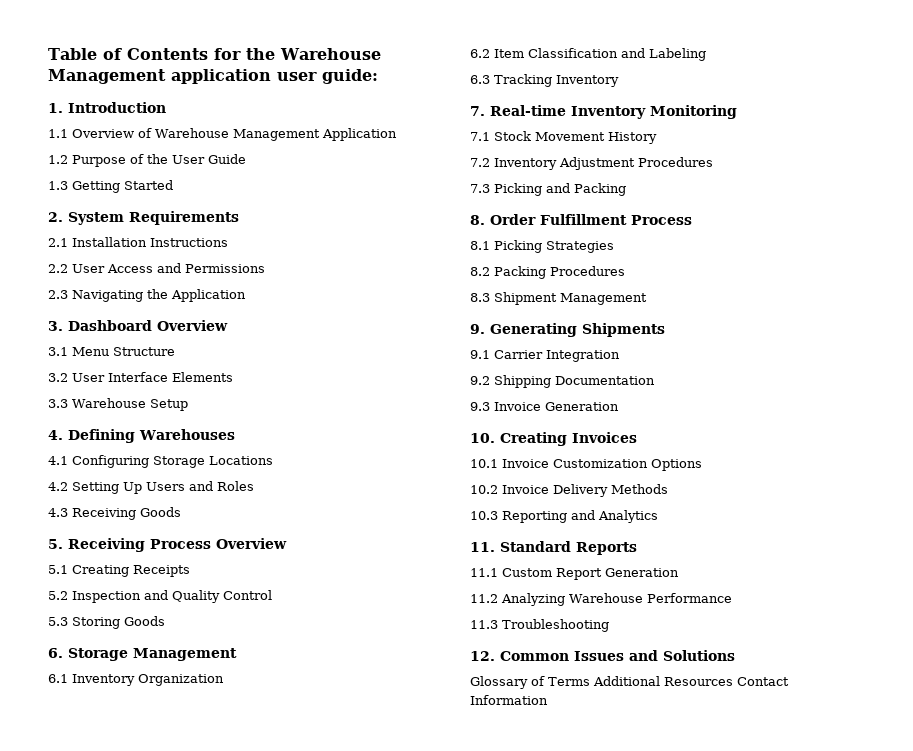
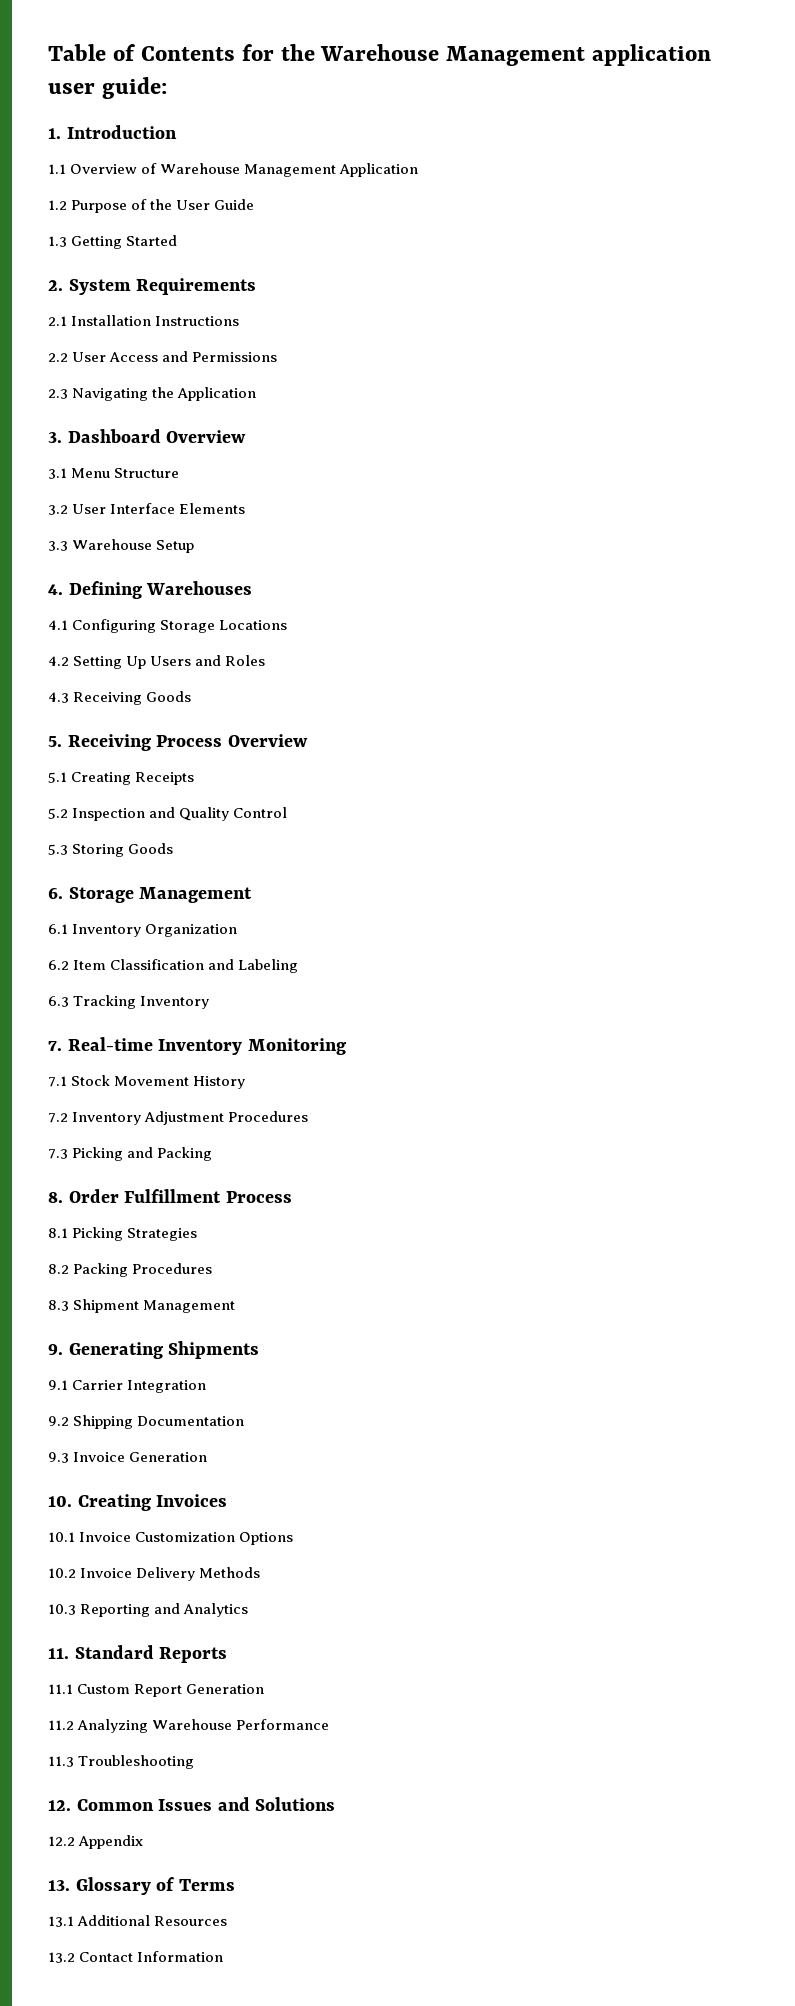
(735, 655) none -> [48,1835,144,1849] [48,1880,70,1891] 12.2 Appendix // 13.
(590, 681) none -> [48,1916,74,1927] // 13.1
(733, 681) none -> [48,1952,75,1963] // 13.2

